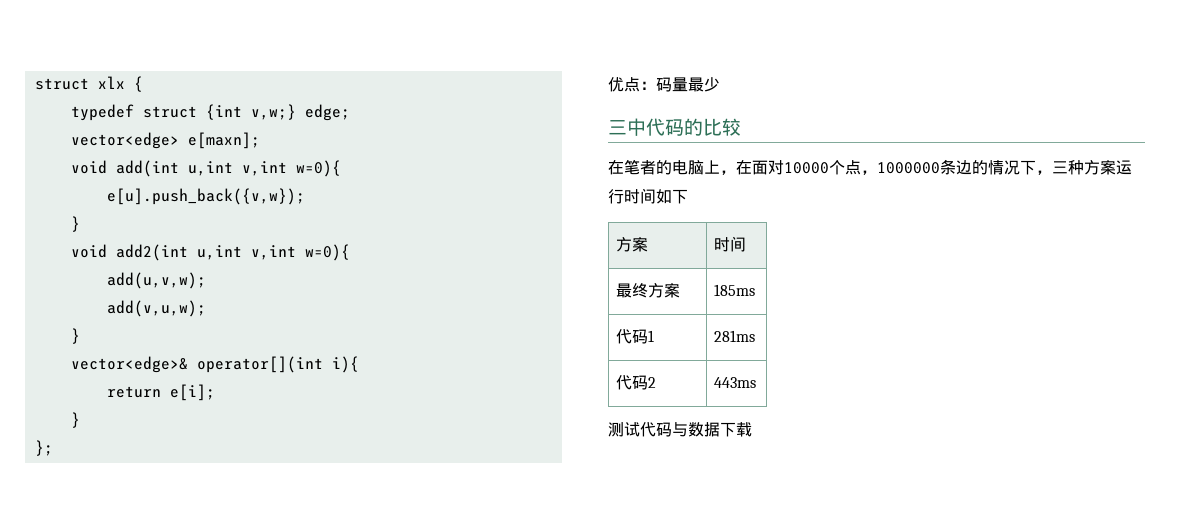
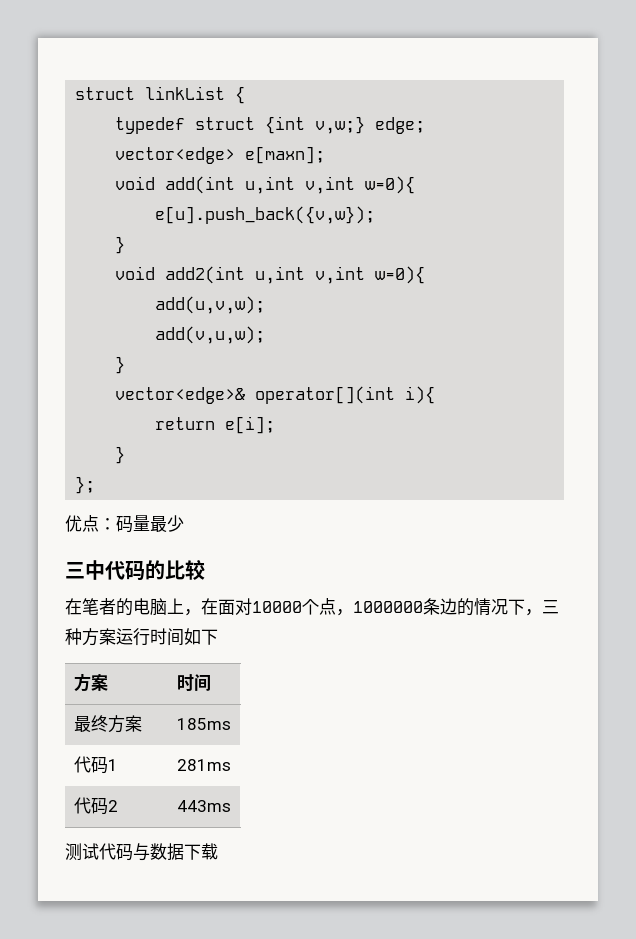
[34,76,125,90] struct xlx -> [75,86,226,100] struct linkList

